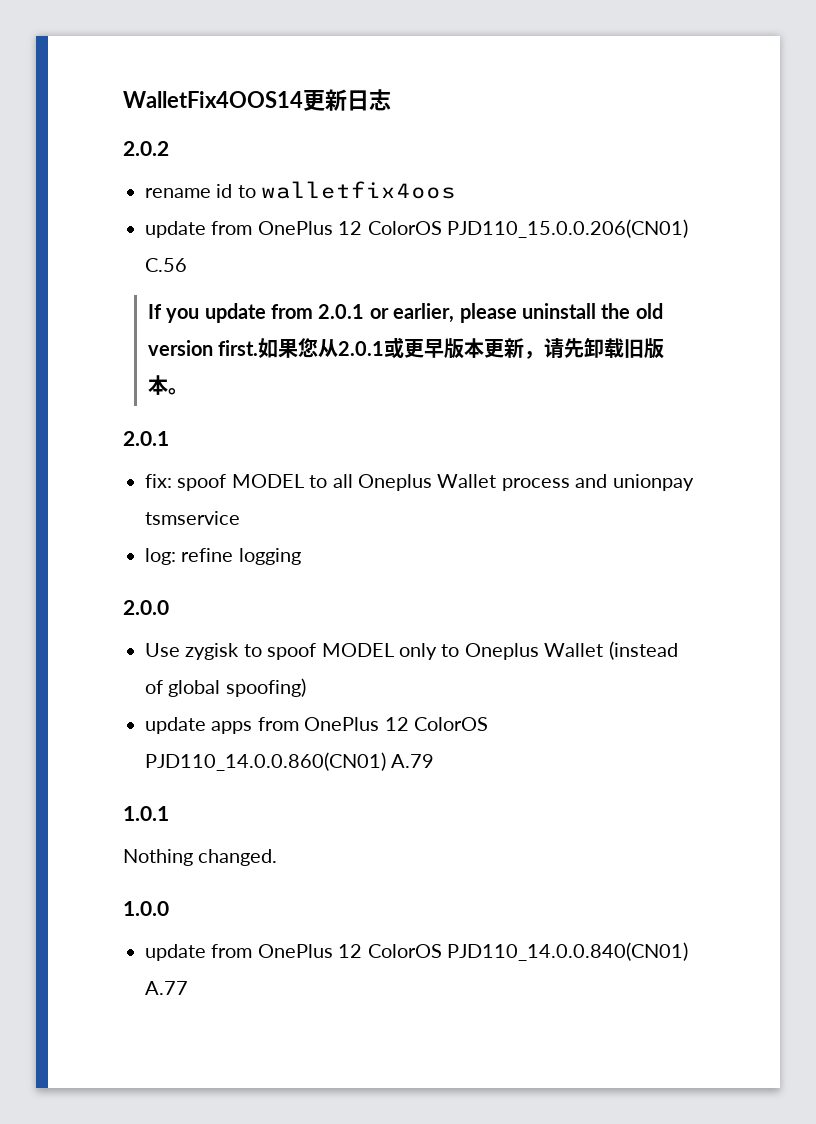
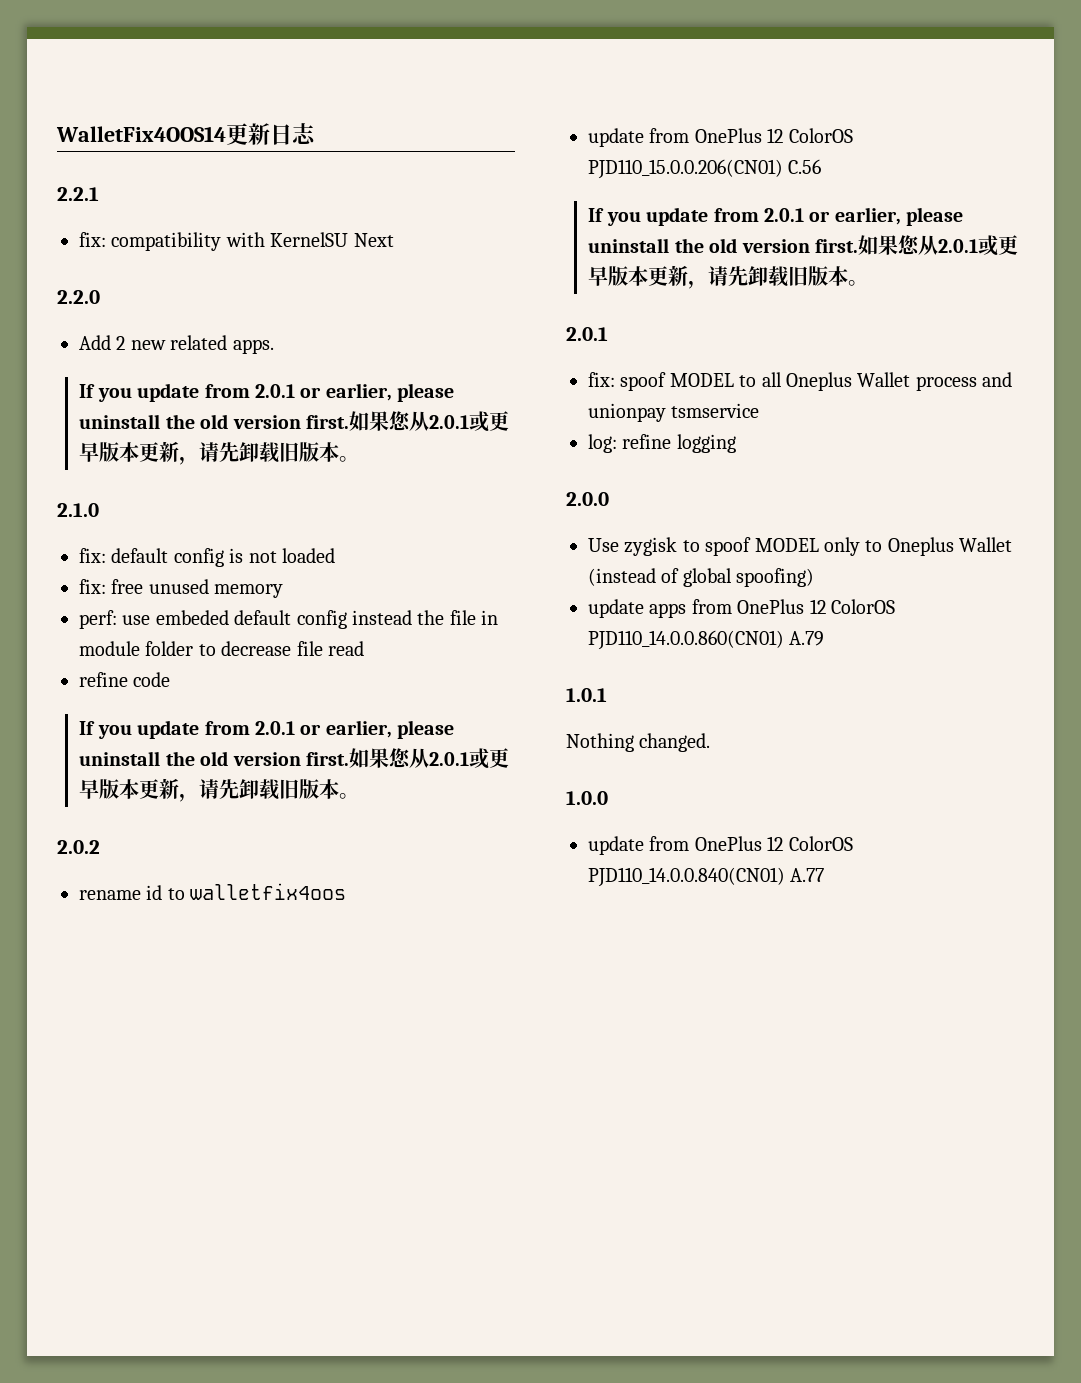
(391, 100) none -> [57,187,99,201] [79,232,394,251] [57,290,100,304] [79,335,274,354] [79,383,455,402] [79,411,509,432] [79,441,360,465] [57,503,99,517] [79,548,335,567] [79,579,284,598] [79,610,499,629] [79,641,364,656] [79,672,171,687] [79,720,455,739] [79,748,509,769] [79,778,360,802] // 2.2.1 // fix: compatibility with KernelSU Next // 2.2.0 // Add 2 new related apps. // If you update from 2.0.1 or earlier, please uninstall the old version first.如果您从2.0.1或更早版本更新，请先卸载旧版本。 // 2.1.0 // fix: default config is not loaded // fix: free unused memory // perf: use embeded default config instead the file in module folder to decrease file read // refine code // If you update from 2.0.1 or earlier, please uninstall the old version first.如果您从2.0.1或更早版本更新，请先卸载旧版本。

